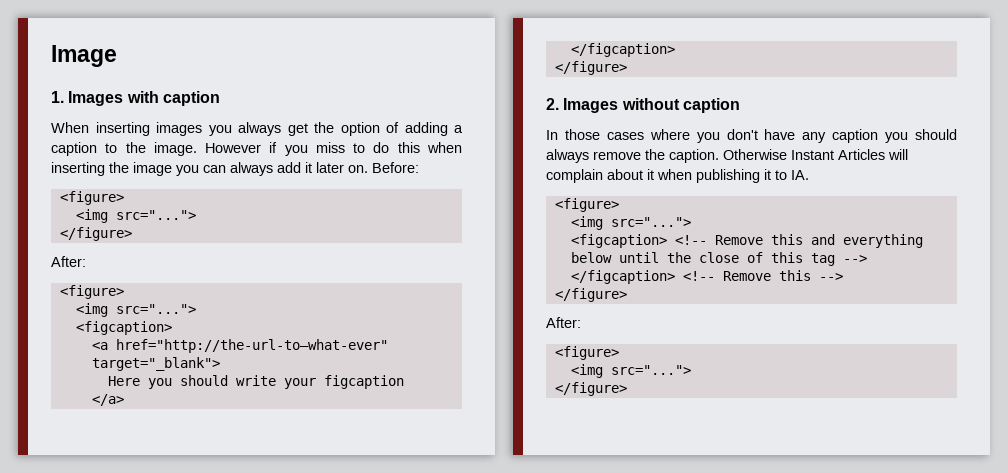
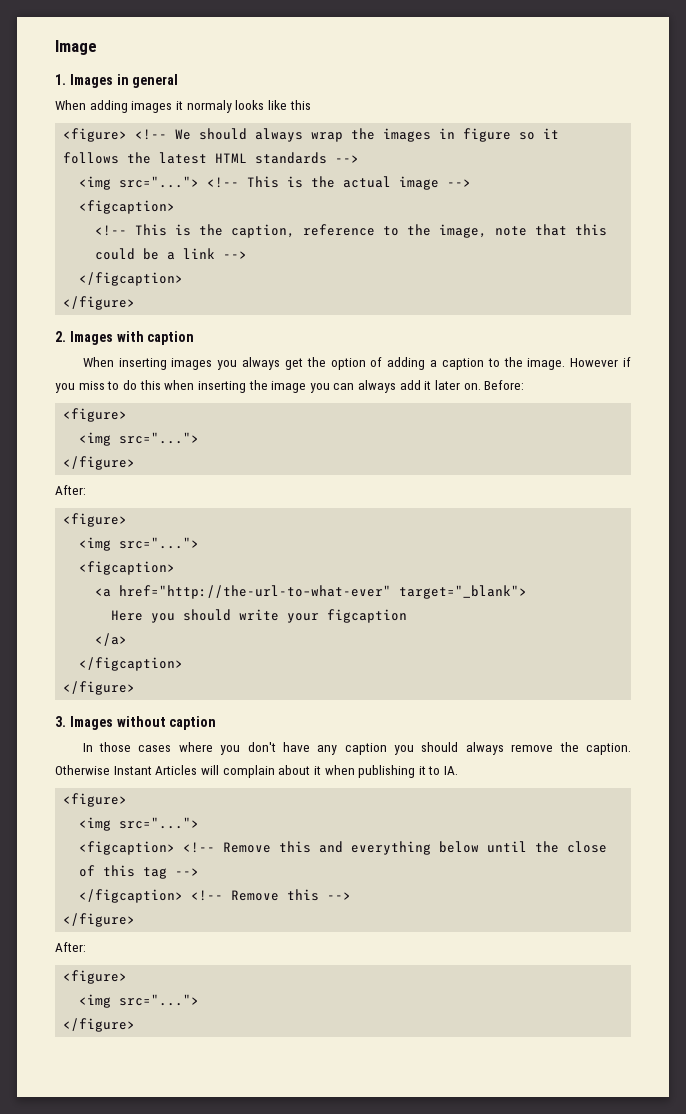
(124, 98) none -> [116,74,179,88] [55,100,311,113] [63,128,560,142] [63,152,360,164] [79,176,472,190] [79,200,176,214] [95,224,608,238] [95,248,248,260] [79,272,184,286] [63,296,136,310] [55,331,113,345] in general // When adding images it normaly looks like this // <figure> <!-- We should always wrap the images in figure so it follows the latest HTML standards --> // <img src="..."> <!-- This is the actual image --> // <figcaption> // <!-- This is the caption, reference to the image, note that this could be a link --> // </figcaption> // </figure> // 2. Images
[546,98,559,110] 2. -> [55,716,66,727] 3.

